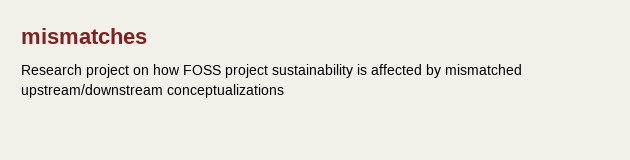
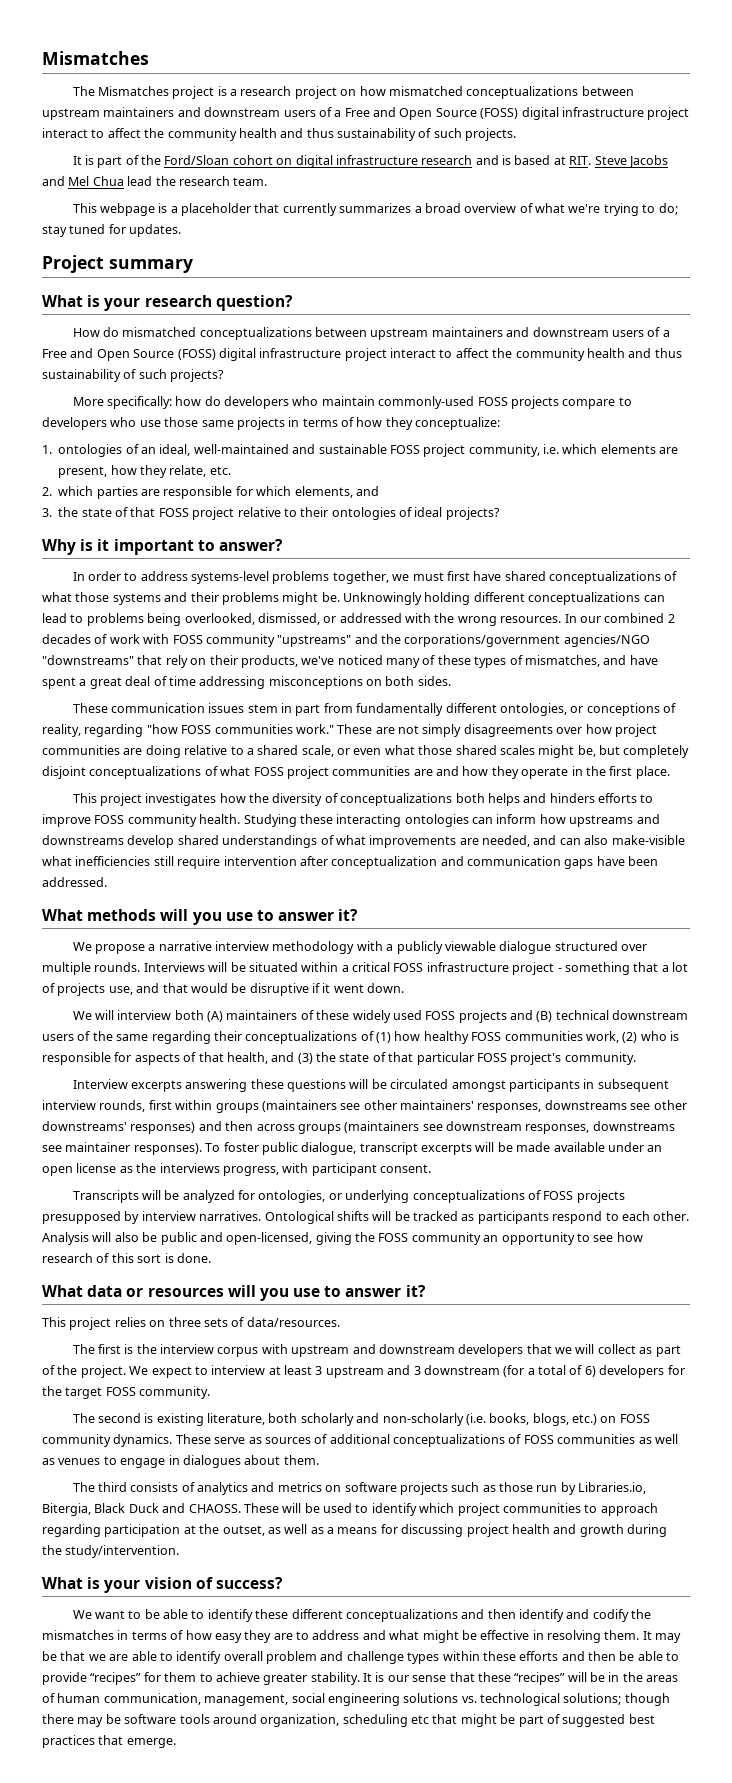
[21,28,147,44] [21,64,522,78] [21,84,284,98] mismatches // Research project on how FOSS project sustainability is affected by mismatched upstream/downstream conceptualizations -> [42,51,149,65] [72,86,634,99] [42,107,690,120] [42,128,517,141] [72,155,668,168] [42,176,268,186] [72,203,678,216] [42,224,182,237] [42,255,193,273] [42,295,293,311] [72,327,670,340] [42,348,682,361] [42,369,225,382] [72,396,632,409] [42,417,501,430] [42,444,679,457] [58,465,231,478] [42,486,379,499] [42,507,500,520] [42,539,283,555] [72,571,678,584] [42,592,665,605] [42,613,675,626] [42,634,650,647] [42,655,658,668] [42,676,451,689] [72,703,677,716] [42,724,657,737] [42,745,690,758] [42,766,670,779] [72,793,654,806] [42,814,660,827] [42,835,685,848] [42,856,659,869] [42,877,107,887] [42,909,359,925] [72,941,648,954] [42,962,688,975] [42,983,405,996] [72,1010,689,1023] [42,1031,679,1044] [42,1052,636,1065] [72,1079,669,1092] [42,1100,687,1113] [42,1121,675,1134] [42,1142,663,1155] [42,1163,431,1176] [72,1190,625,1203] [42,1211,690,1224] [42,1232,643,1245] [42,1253,211,1263] [42,1285,426,1301] [42,1317,340,1330] [72,1344,681,1357] [42,1365,685,1378] [42,1386,211,1399] [72,1413,650,1426] [42,1434,678,1447] [42,1455,319,1468] [72,1482,647,1495] [42,1503,658,1516] [42,1524,667,1537] [42,1545,180,1558] [42,1577,283,1593] [72,1609,652,1622] [42,1630,682,1643] [42,1651,680,1664] [42,1672,679,1685] [42,1693,670,1706] [42,1714,655,1727] [42,1735,176,1748] Mismatches // The Mismatches project is a research project on how mismatched conceptualizations between upstream maintainers and downstream users of a Free and Open Source (FOSS) digital infrastructure project interact to affect the community health and thus sustainability of such projects. // It is part of the Ford/Sloan cohort on digital infrastructure research and is based at RIT. Steve Jacobs and Mel Chua lead the research team. // This webpage is a placeholder that currently summarizes a broad overview of what we're trying to do; stay tuned for updates. // Project summary // What is your research question? // How do mismatched conceptualizations between upstream maintainers and downstream users of a Free and Open Source (FOSS) digital infrastructure project interact to affect the community health and thus sustainability of such projects? // More specifically: how do developers who maintain commonly-used FOSS projects compare to developers who use those same projects in terms of how they conceptualize: // 1. ontologies of an ideal, well-maintained and sustainable FOSS project community, i.e. which elements are present, how they relate, etc. // 2. which parties are responsible for which elements, and // 3. the state of that FOSS project relative to their ontologies of ideal projects? // Why is it important to answer? // In order to address systems-level problems together, we must first have shared conceptualizations of what those systems and their problems might be. Unknowingly holding different conceptualizations can lead to problems being overlooked, dismissed, or addressed with the wrong resources. In our combined 2 decades of work with FOSS community "upstreams" and the corporations/government agencies/NGO "downstreams" that rely on their products, we've noticed many of these types of mismatches, and have spent a great deal of time addressing misconceptions on both sides. // These communication issues stem in part from fundamentally different ontologies, or conceptions of reality, regarding "how FOSS communities work." These are not simply disagreements over how project communities are doing relative to a shared scale, or even what those shared scales might be, but completely disjoint conceptualizations of what FOSS project communities are and how they operate in the first place. // This project investigates how the diversity of conceptualizations both helps and hinders efforts to improve FOSS community health. Studying these interacting ontologies can inform how upstreams and downstreams develop shared understandings of what improvements are needed, and can also make-visible what inefficiencies still require intervention after conceptualization and communication gaps have been addressed. // What methods will you use to answer it? // We propose a narrative interview methodology with a publicly viewable dialogue structured over multiple rounds. Interviews will be situated within a critical FOSS infrastructure project - something that a lot of projects use, and that would be disruptive if it went down. // We will interview both (A) maintainers of these widely used FOSS projects and (B) technical downstream users of the same regarding their conceptualizations of (1) how healthy FOSS communities work, (2) who is responsible for aspects of that health, and (3) the state of that particular FOSS project's community. // Interview excerpts answering these questions will be circulated amongst participants in subsequent interview rounds, first within groups (maintainers see other maintainers' responses, downstreams see other downstreams' responses) and then across groups (maintainers see downstream responses, downstreams see maintainer responses). To foster public dialogue, transcript excerpts will be made available under an open license as the interviews progress, with participant consent. // Transcripts will be analyzed for ontologies, or underlying conceptualizations of FOSS projects presupposed by interview narratives. Ontological shifts will be tracked as participants respond to each other. Analysis will also be public and open-licensed, giving the FOSS community an opportunity to see how research of this sort is done. // What data or resources will you use to answer it? // This project relies on three sets of data/resources. // The first is the interview corpus with upstream and downstream developers that we will collect as part of the project. We expect to interview at least 3 upstream and 3 downstream (for a total of 6) developers for the target FOSS community. // The second is existing literature, both scholarly and non-scholarly (i.e. books, blogs, etc.) on FOSS community dynamics. These serve as sources of additional conceptualizations of FOSS communities as well as venues to engage in dialogues about them. // The third consists of analytics and metrics on software projects such as those run by Libraries.io, Bitergia, Black Duck and CHAOSS. These will be used to identify which project communities to approach regarding participation at the outset, as well as a means for discussing project health and growth during the study/intervention. // What is your vision of success? // We want to be able to identify these different conceptualizations and then identify and codify the mismatches in terms of how easy they are to address and what might be effective in resolving them. It may be that we are able to identify overall problem and challenge types within these efforts and then be able to provide “recipes” for them to achieve greater stability. It is our sense that these “recipes” will be in the areas of human communication, management, social engineering solutions vs. technological solutions; though there may be software tools around organization, scheduling etc that might be part of suggested best practices that emerge.

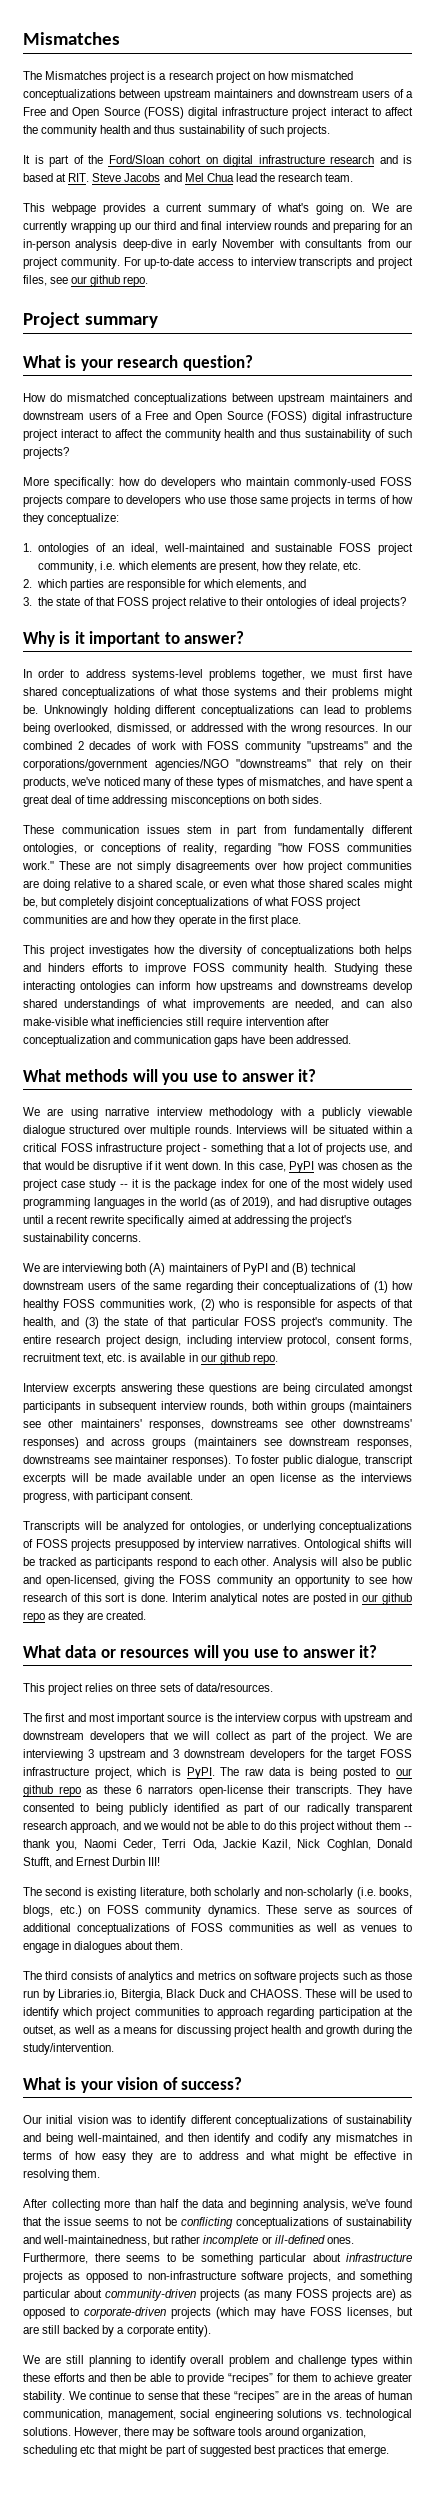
[158,203,678,216] [42,224,182,237] is a placeholder that currently summarizes a broad overview of what we're trying to do; stay tuned for updates. -> [102,203,412,215] [23,221,412,233] [23,239,413,251] [23,257,413,269] [23,275,149,287] provides a current summary of what's going on. We are currently wrapping up our third and final interview rounds and preparing for an in-person analysis deep-dive in early November with consultants from our project community. For up-to-date access to interview transcripts and project files, see our github repo.
[94,944,156,954] propose a -> [47,1107,98,1119] are using
[72,1010,172,1020] // We will interview -> [224,1161,413,1173] [23,1179,412,1191] [23,1197,412,1209] [23,1215,352,1227] [23,1233,142,1245] [23,1263,123,1275] In this case, PyPI was chosen as the project case study -- it is the package index for one of the most widely used programming languages in the world (as of 2019), and had disruptive outages until a recent rewrite specifically aimed at addressing the project's sustainability concerns. // We are interviewing
[316,1010,507,1023] these widely used FOSS projects -> [242,1263,268,1275] PyPI
(636, 1058) none -> [393,1317,413,1326] [23,1335,412,1347] [23,1353,278,1365] The entire research project design, including interview protocol, consent forms, recruitment text, etc. is available in our github repo.
[349,1079,387,1089] will be -> [262,1383,310,1395] are being
[148,1100,172,1110] first -> [251,1401,273,1410] both
[225,1121,254,1131] then -> (105, 1441) none
(211, 1258) none -> [171,1593,413,1605] [23,1611,147,1623] Interim analytical notes are posted in our github repo as they are created.
(121, 1349) none -> [67,1713,202,1725] and most important source
[151,1365,312,1378] expect to interview at least -> [396,1732,412,1740] [23,1749,83,1761] are interviewing
[503,1365,596,1377] (for a total of 6) -> (245, 1753) none
[139,1386,211,1399] community. -> [23,1767,413,1779] [23,1785,413,1797] [23,1803,414,1815] [23,1821,412,1833] [23,1839,413,1851] [23,1857,161,1868] infrastructure project, which is PyPI. The raw data is being posted to our github repo as these 6 narrators open-license their transcripts. They have consented to being publicly identified as part of our radically transparent research approach, and we would not be able to do this project without them -- thank you, Naomi Ceder, Terri Oda, Jackie Kazil, Nick Coghlan, Donald Stufft, and Ernest Durbin III!
[72,1609,458,1622] We want to be able to identify these different conceptualizations -> [23,2115,412,2127] [23,2133,160,2145] Our initial vision was to identify different conceptualizations of sustainability and being well-maintained,
[631,1609,652,1619] the -> [313,2135,331,2145] any
[642,1631,682,1643] [42,1651,157,1661] It may be that we are able -> [23,2199,412,2211] [23,2217,412,2229] [23,2235,354,2247] [23,2253,412,2265] [23,2271,412,2283] [23,2289,412,2301] [23,2307,413,2319] [23,2325,211,2337] [23,2355,131,2367] // After collecting more than half the data and beginning analysis, we've found that the issue seems to not be conflicting conceptualizations of sustainability and well-maintainedness, but rather incomplete or ill-defined ones. Furthermore, there seems to be something particular about infrastructure projects as opposed to non-infrastructure software projects, and something particular about community-driven projects (as many FOSS projects are) as opposed to corporate-driven projects (which may have FOSS licenses, but are still backed by a corporate entity). // We are still planning
[363,1672,409,1682] It is our -> [68,2391,145,2400] We continue to
[567,1672,605,1682] will be -> [282,2392,299,2400] are
[563,1693,670,1706] solutions; though -> [23,2427,122,2438] solutions. However,

